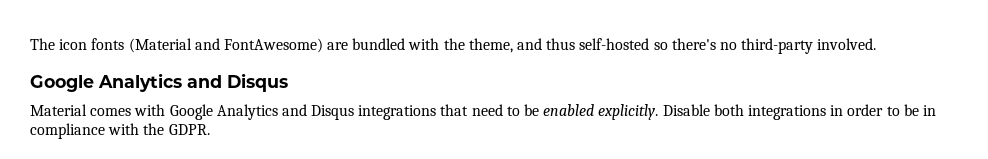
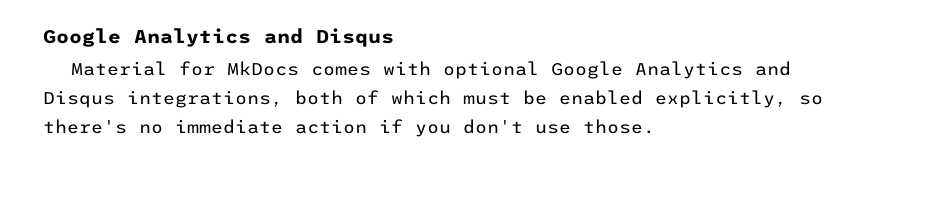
[30,38,877,54] The icon fonts (Material and FontAwesome) are bundled with the theme, and thus self-hosted so there's no third-party involved. // -> (43, 37) none
(87, 110) none -> [178,61,299,76] for MkDocs
[169,104,936,120] [30,123,210,139] Google Analytics and Disqus integrations that need to be enabled explicitly. Disable both integrations in order to be in compliance with the GDPR. -> [442,61,791,79] [43,90,823,108] [43,119,655,137] optional Google Analytics and Disqus integrations, both of which must be enabled explicitly, so there's no immediate action if you don't use those.

